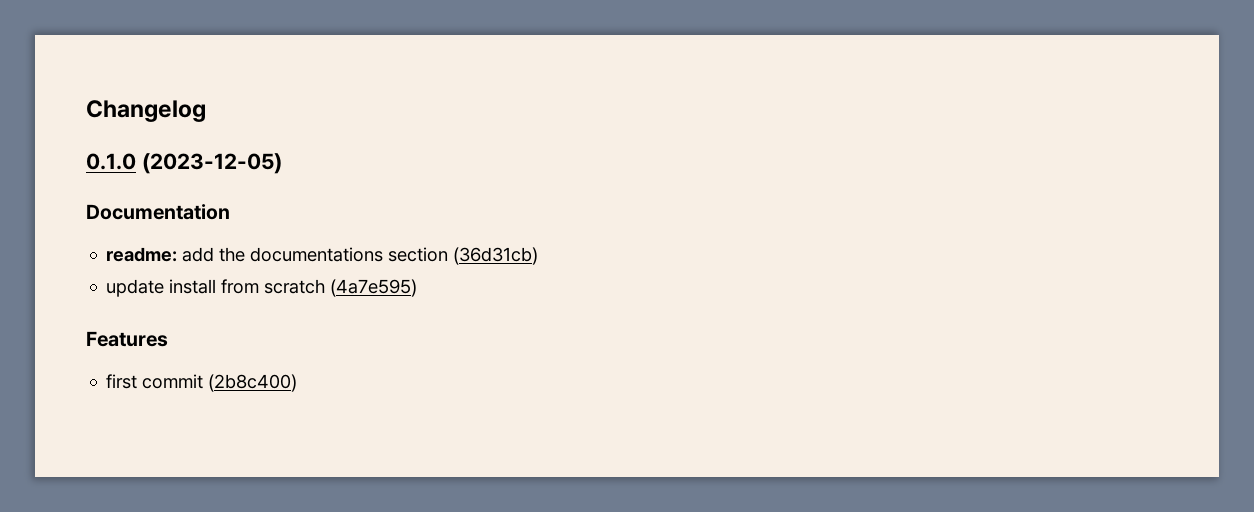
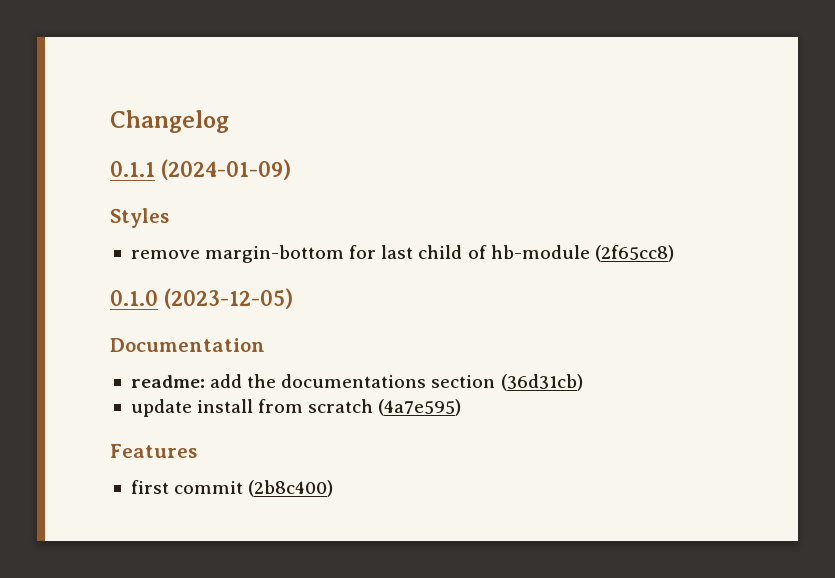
(206, 111) none -> [110,159,291,180] [110,208,169,228] [130,245,674,263] // 0.1.1 (2024-01-09) // Styles // remove margin-bottom for last child of hb-module (2f65cc8)

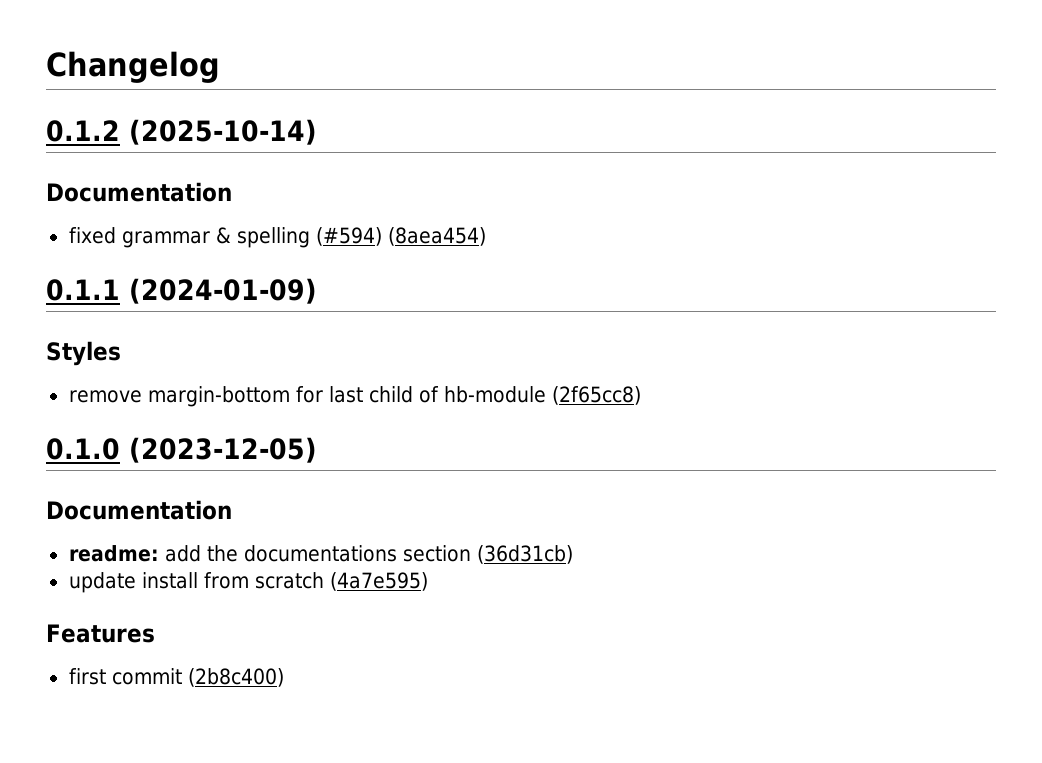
(229, 121) none -> [46,119,317,145] [46,182,232,202] [68,227,486,248] // 0.1.2 (2025-10-14) // Documentation // fixed grammar & spelling (#594) (8aea454)

